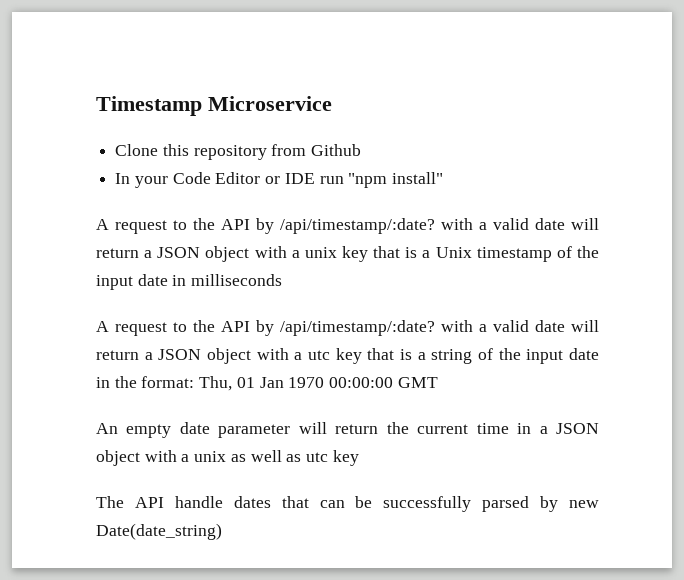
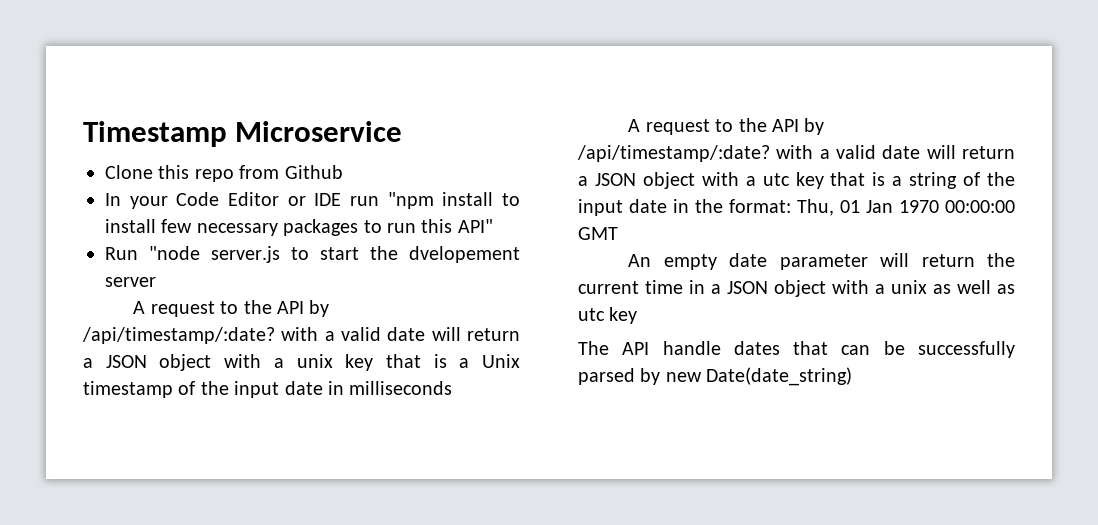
[193,145,267,160] repository -> [194,169,234,182] repo
[392,172,444,184] install" -> [442,192,521,206] [105,219,493,236] [105,246,520,263] [105,277,156,287] install to install few necessary packages to run this API" // Run "node server.js to start the dvelopement server

